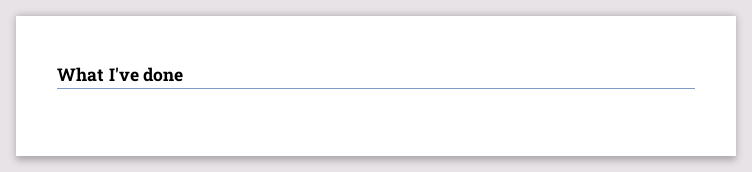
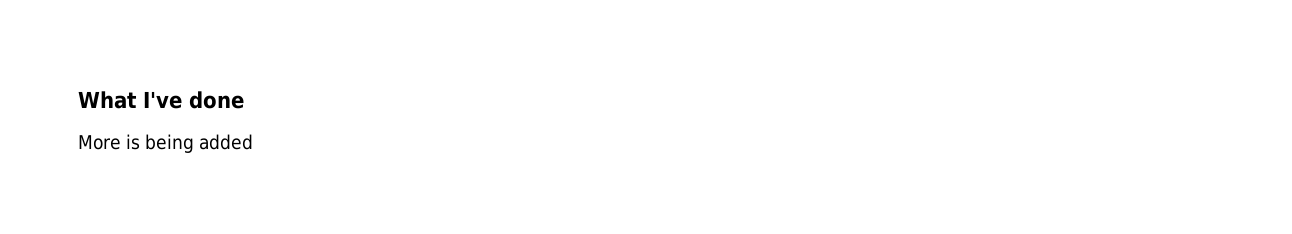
(184, 74) none -> [78,134,254,153] // More is being added

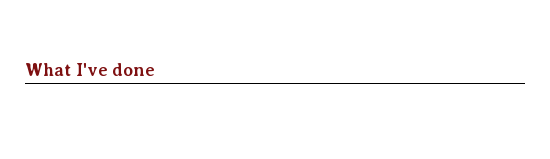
[78,134,254,153] // More is being added -> (156, 69) none

